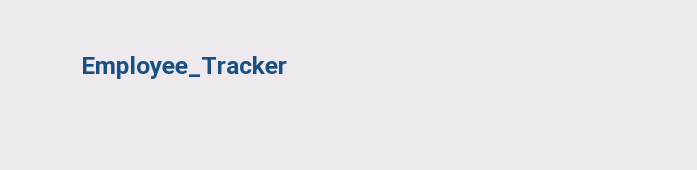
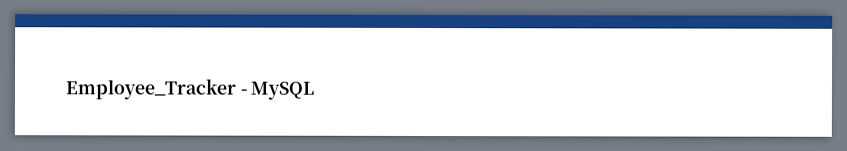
(287, 67) none -> [239,81,315,100] - MySQL

